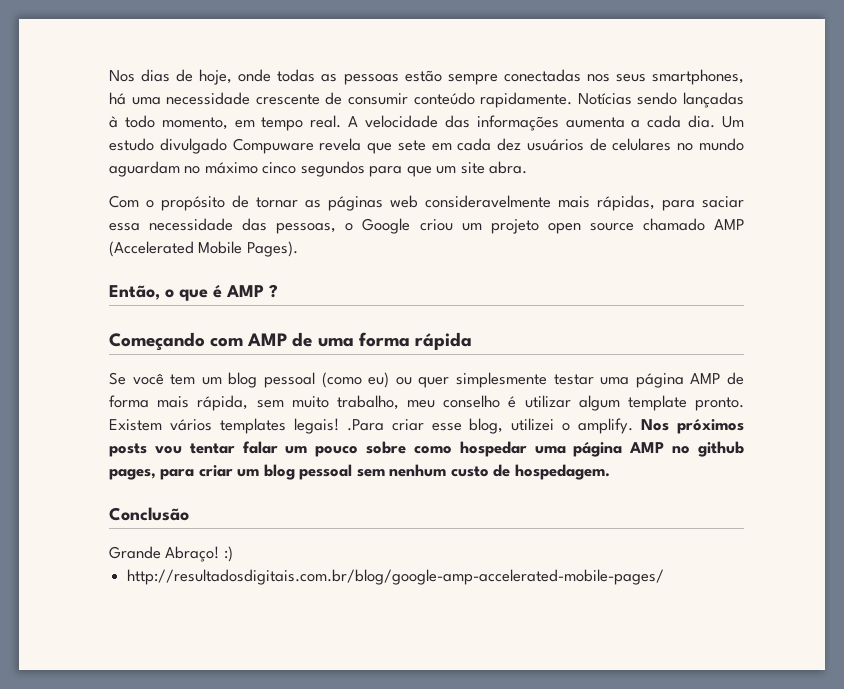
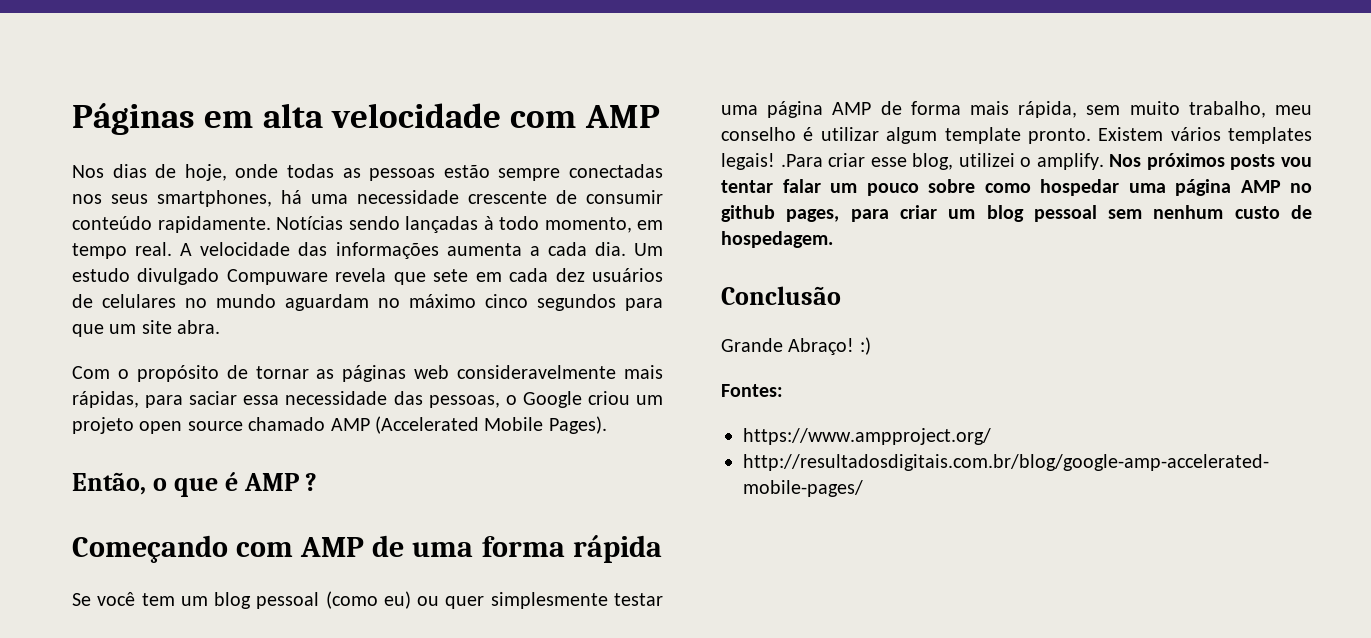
(109, 76) none -> [72,103,660,135] Páginas em alta velocidade com AMP //
(233, 554) none -> [721,384,783,397] [743,428,991,445] // Fontes: // https://www.ampproject.org/

